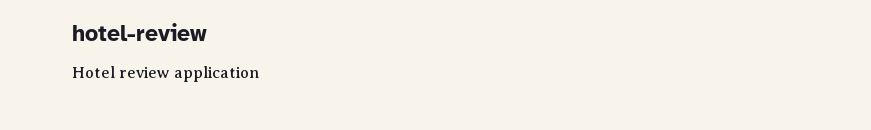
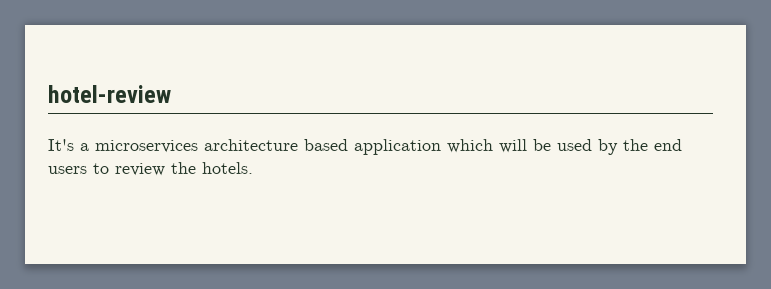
[72,66,259,82] Hotel review application -> [48,139,682,155] [48,162,253,176] It's a microservices architecture based application which will be used by the end users to review the hotels.

